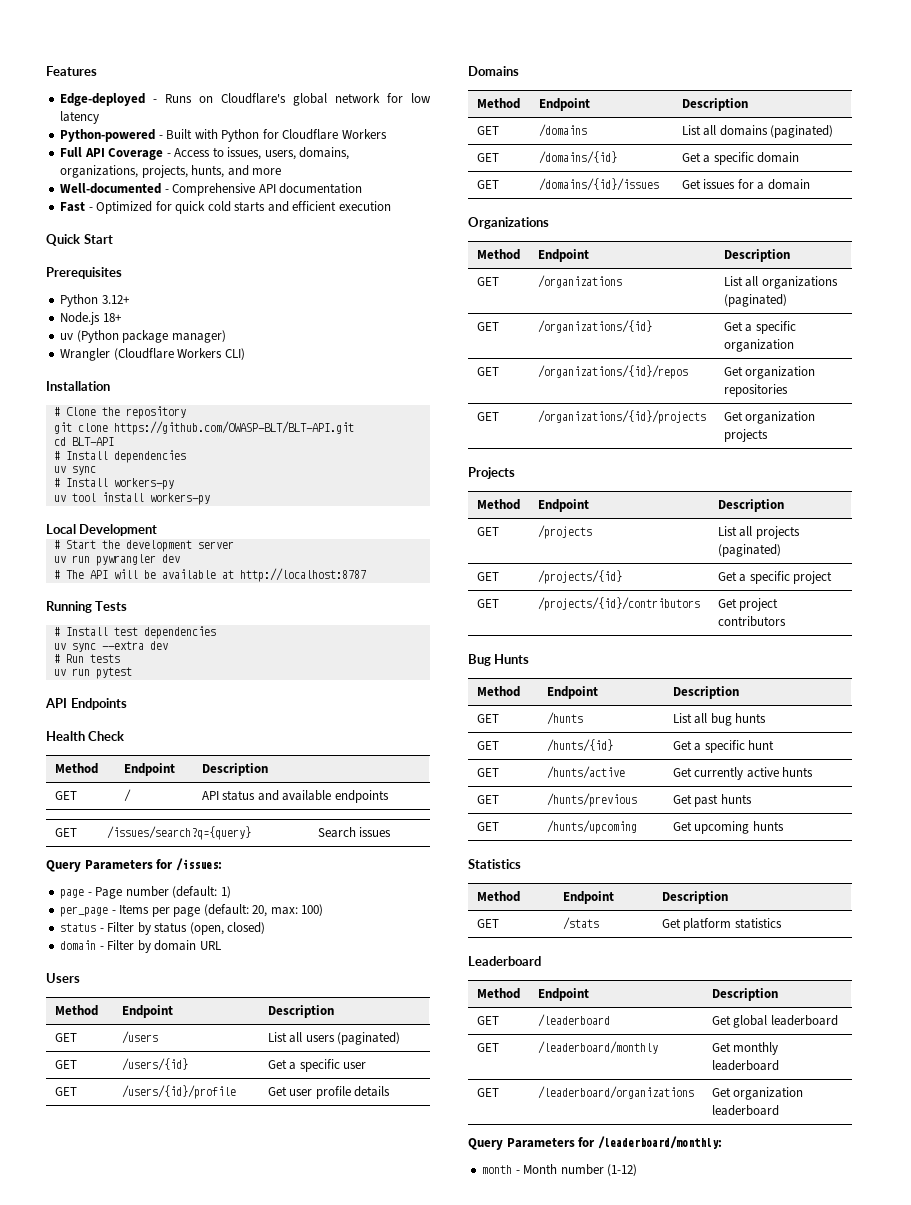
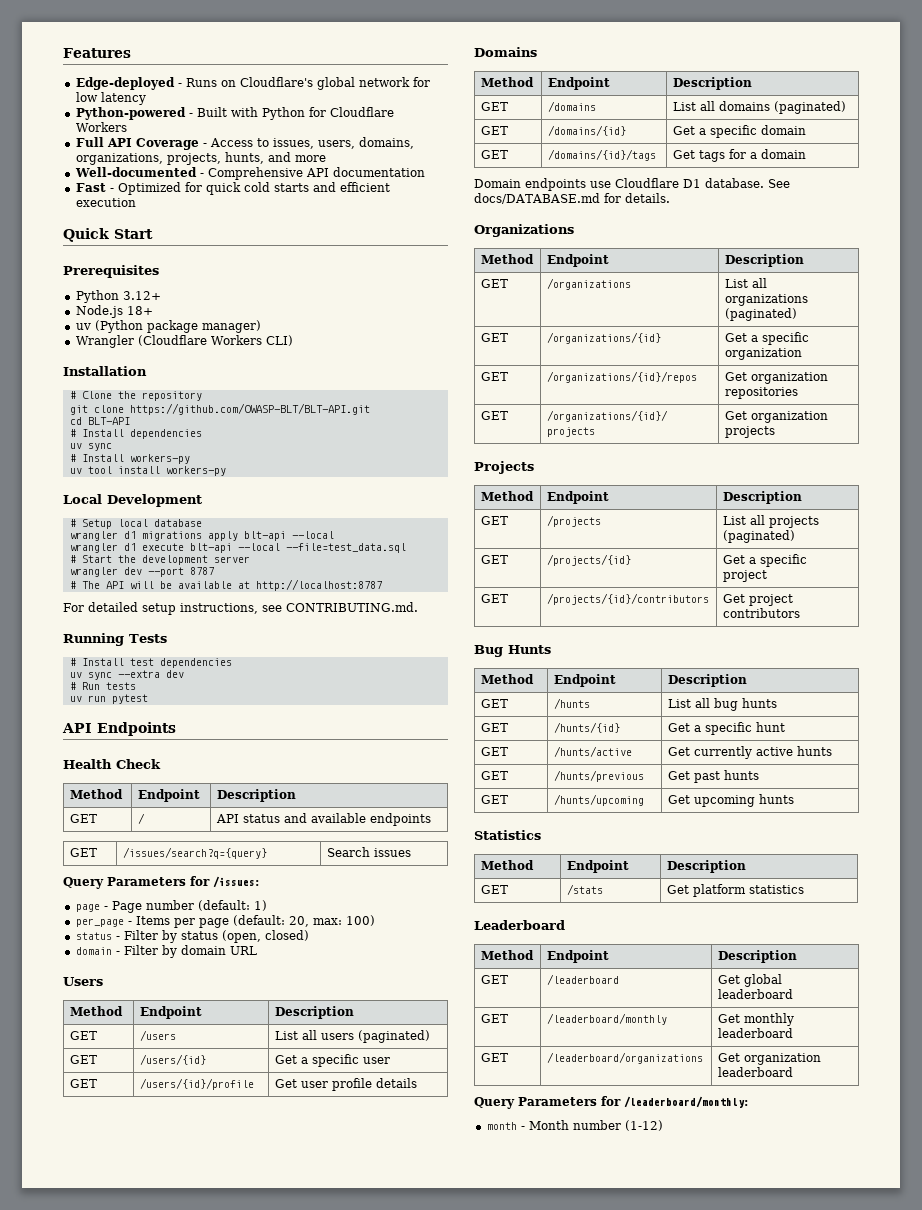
(158, 530) none -> [69,519,202,529] [69,531,334,541] [69,543,406,553] // # Setup local database // wrangler d1 migrations apply blt-api --local // wrangler d1 execute blt-api --local --file=test_data.sql
[53,554,180,566] uv run pywrangler dev -> [69,567,214,577] wrangler dev --port 8787
(366, 575) none -> [63,602,418,615] // For detailed setup instructions, see CONTRIBUTING.md.
[538,178,659,191] [681,179,736,189] /domains/{id}/issues | Get issues -> [547,149,656,161] [672,150,725,162] /domains/{id}/tags | Get tags
(810, 184) none -> [474,178,790,191] [474,193,670,204] // Domain endpoints use Cloudflare D1 database. See docs/DATABASE.md for details.

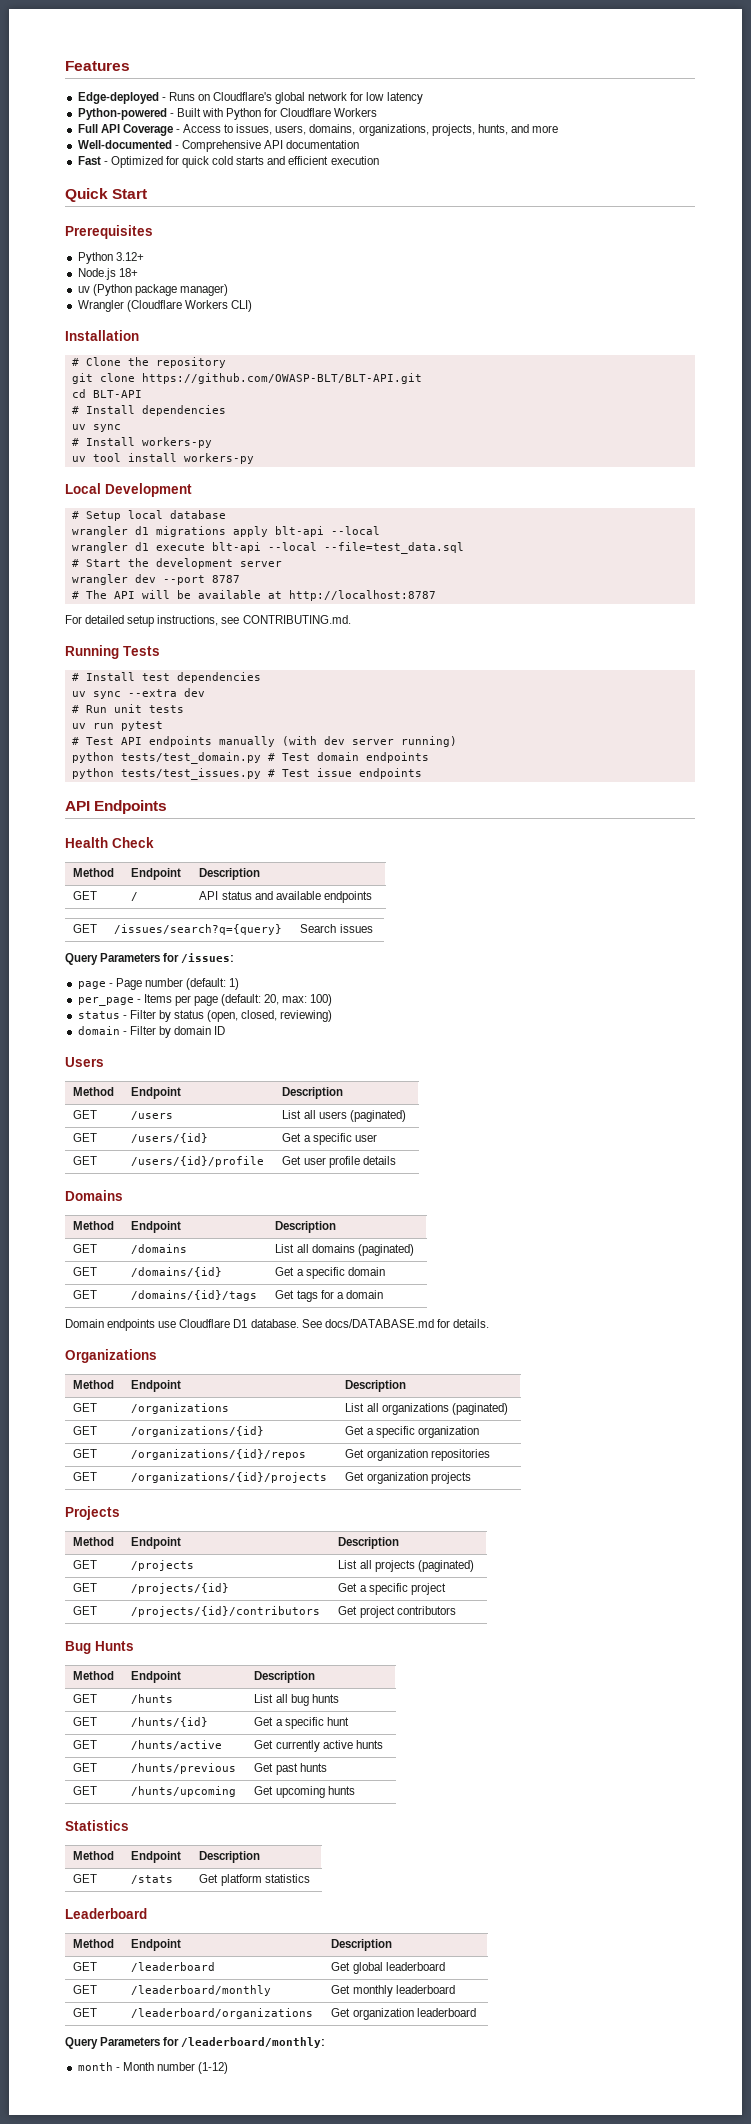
(100, 686) none -> [113,704,142,713] unit
(148, 699) none -> [71,736,457,747] [71,752,429,764] [71,768,422,780] // # Test API endpoints manually (with dev server running) // python tests/test_domain.py # Test domain endpoints // python tests/test_issues.py # Test issue endpoints
[264,930,309,941] closed) -> [241,1010,333,1022] closed, reviewing)
[229,946,257,955] URL -> [214,1026,226,1035] ID

